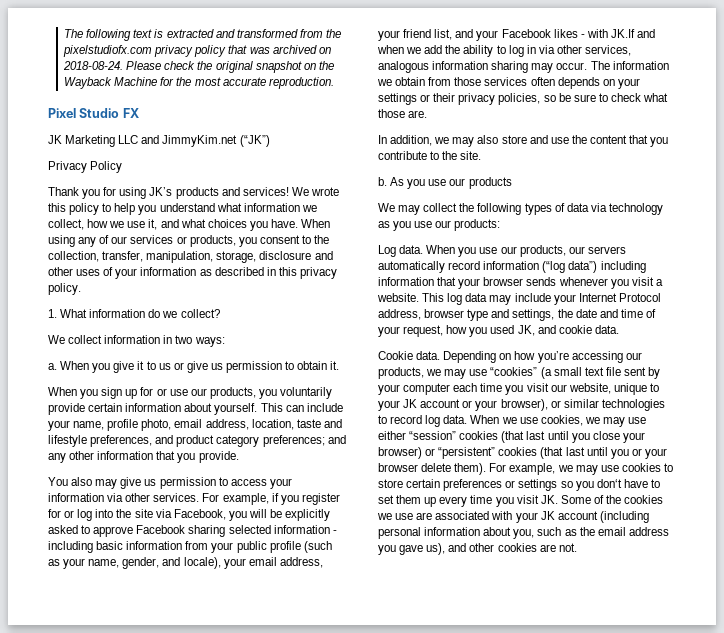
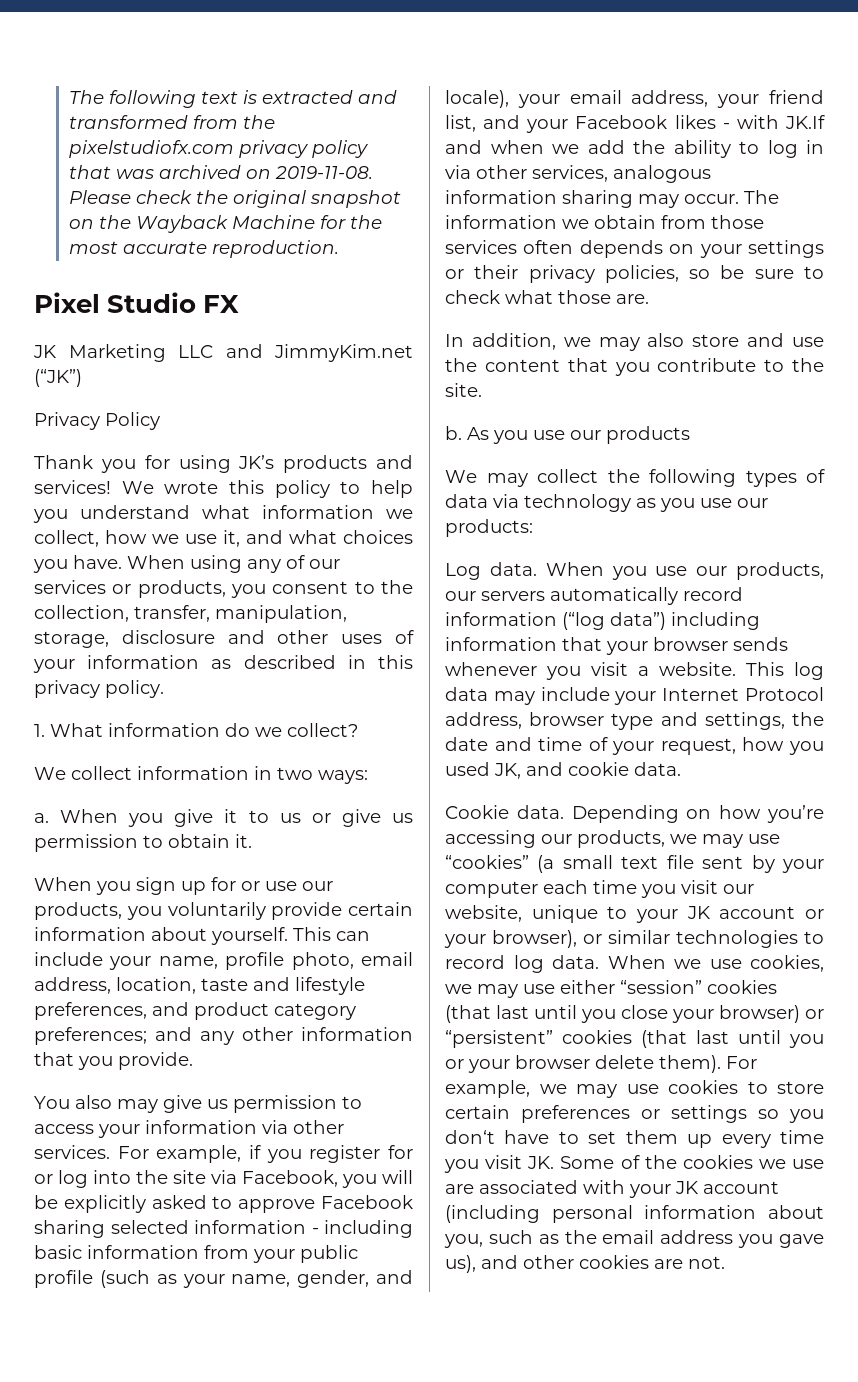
[63,61,124,70] 2018-08-24. -> [274,166,373,179] 2019-11-08.

